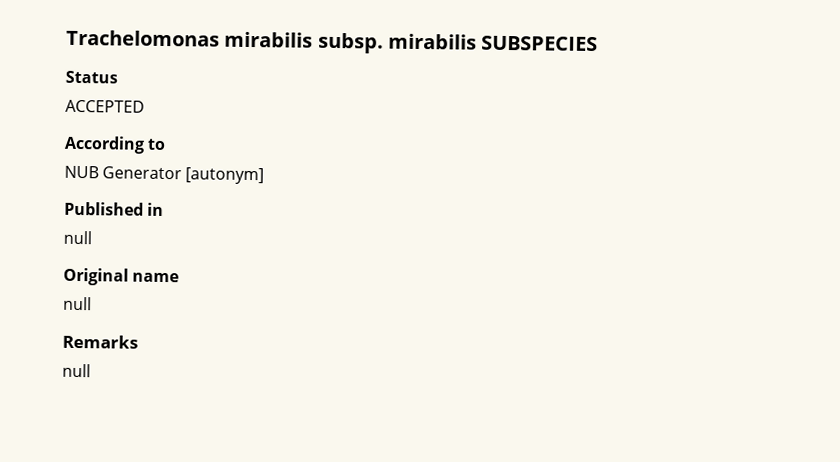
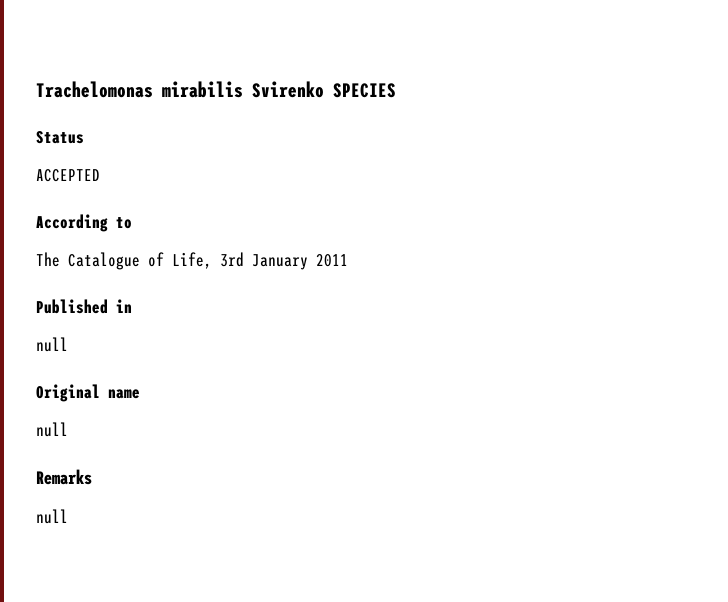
[317,32,599,54] subsp. mirabilis SUBSPECIES -> [252,81,396,98] Svirenko SPECIES
[64,165,265,185] NUB Generator [autonym] -> [36,252,348,270] The Catalogue of Life, 3rd January 2011

